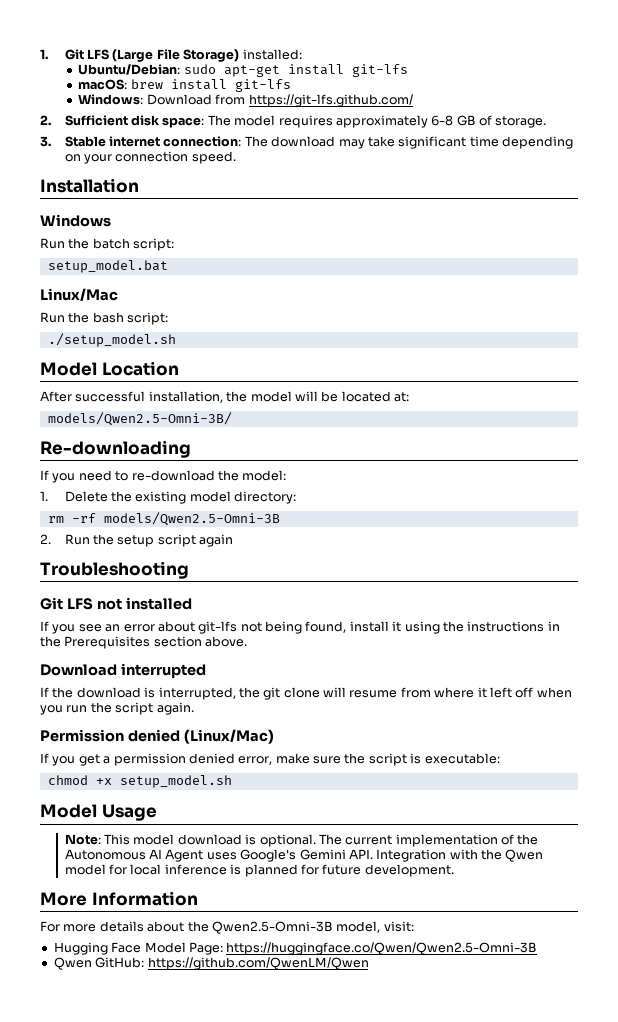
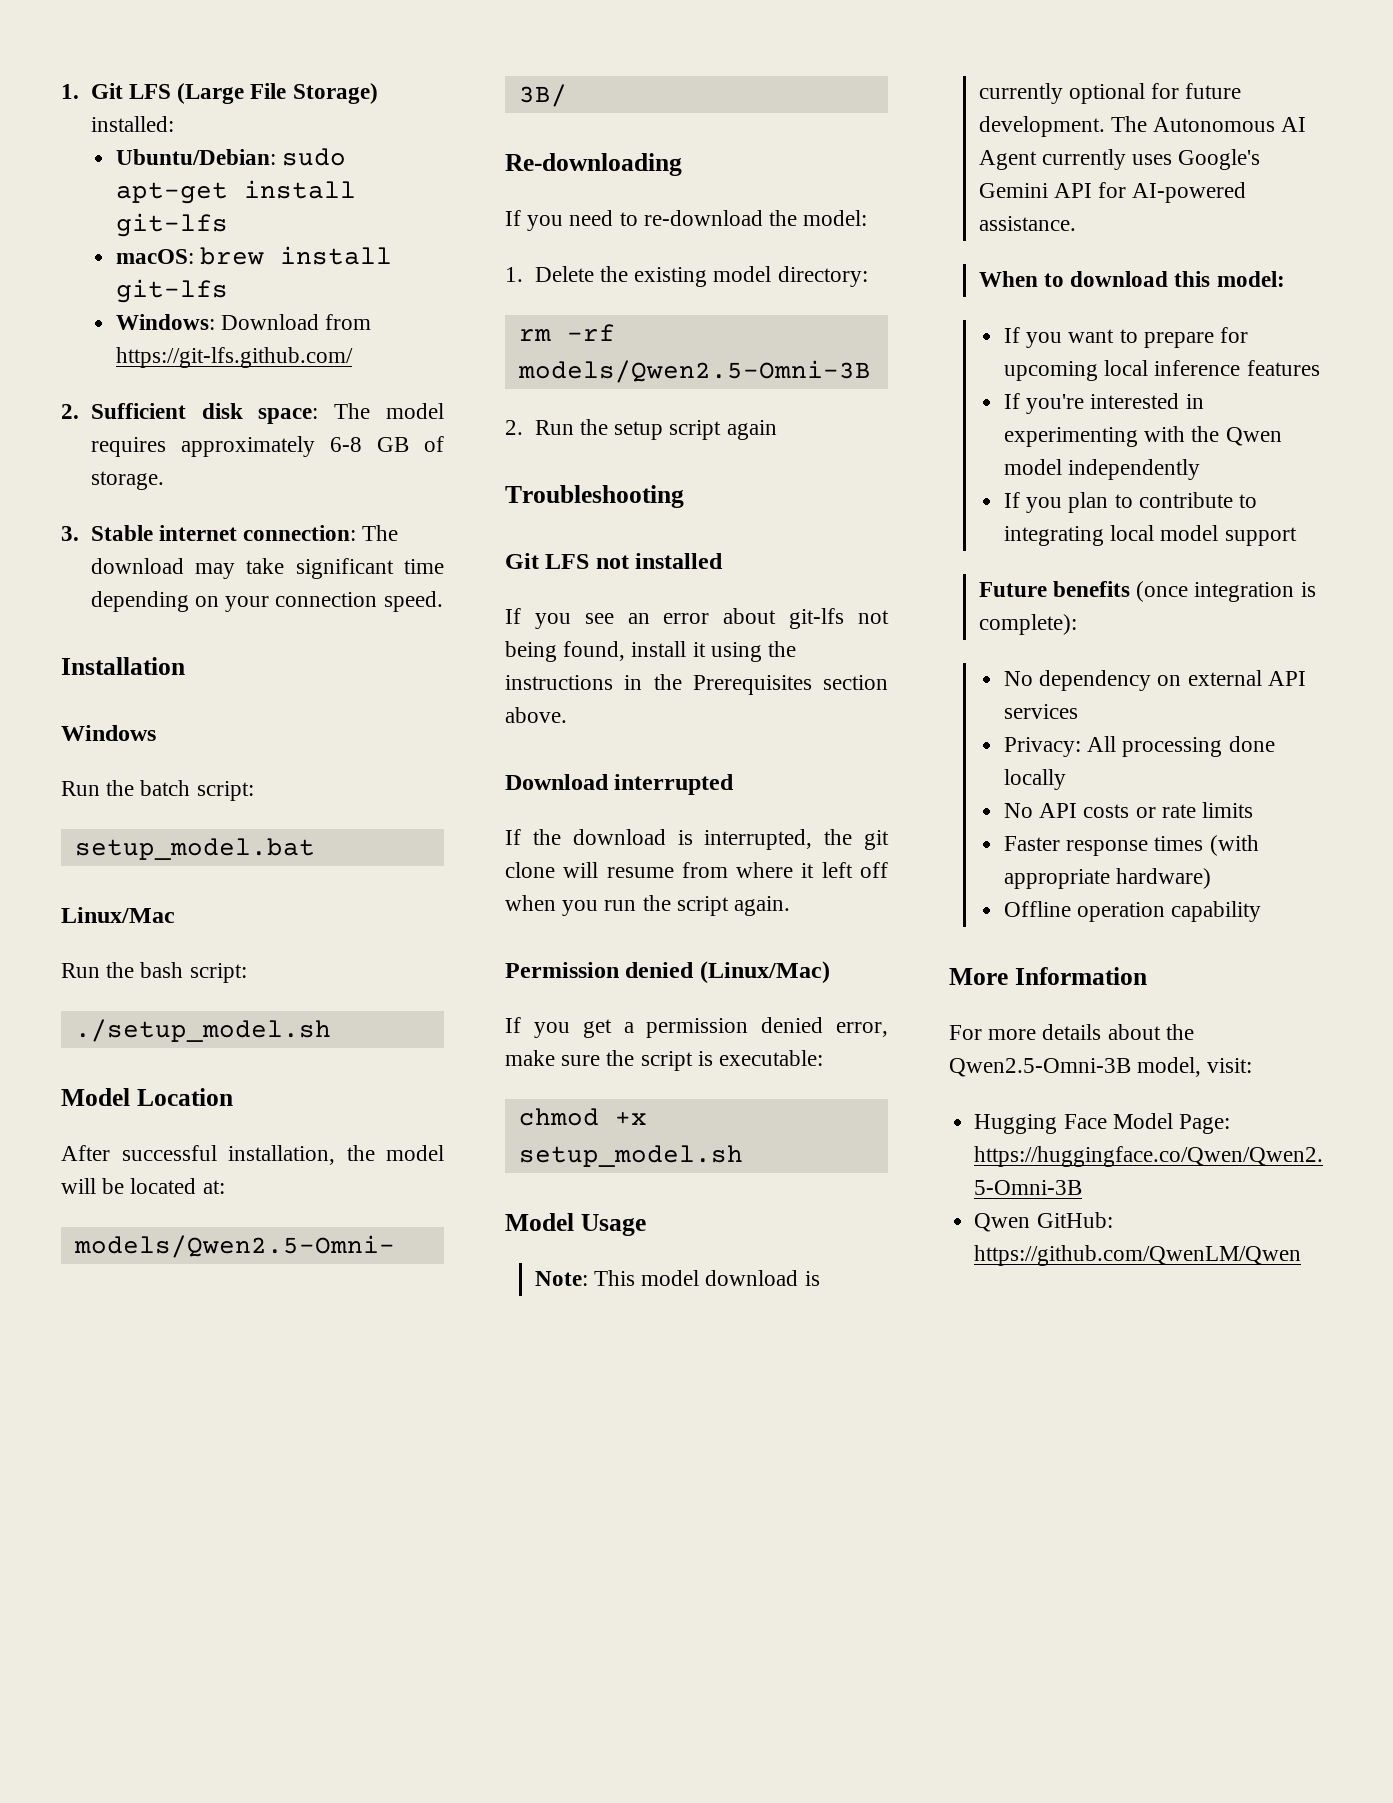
[259,834,539,847] optional. The current implementation of the -> [978,83,1242,104] [978,116,1147,137] currently optional for future development. The
(204, 855) none -> [1041,149,1126,170] currently
[348,849,544,862] [64,864,454,877] API. Integration with the Qwen model for local inference is planned for future development. -> [1053,182,1247,203] [978,216,1076,231] [978,271,1285,287] [1003,327,1249,348] [1003,360,1320,381] [1003,393,1204,414] [1003,426,1282,447] [1003,459,1201,480] [1003,492,1258,513] [1003,525,1297,546] [978,581,1316,602] [978,614,1077,635] [1003,670,1306,691] [1003,704,1078,719] [1003,736,1275,757] [1003,769,1066,790] [1003,802,1254,818] [1003,835,1259,856] [1003,868,1212,889] [1003,901,1262,922] API for AI-powered assistance. // When to download this model: // If you want to prepare for upcoming local inference features // If you're interested in experimenting with the Qwen model independently // If you plan to contribute to integrating local model support // Future benefits (once integration is complete): // No dependency on external API services // Privacy: All processing done locally // No API costs or rate limits // Faster response times (with appropriate hardware) // Offline operation capability

